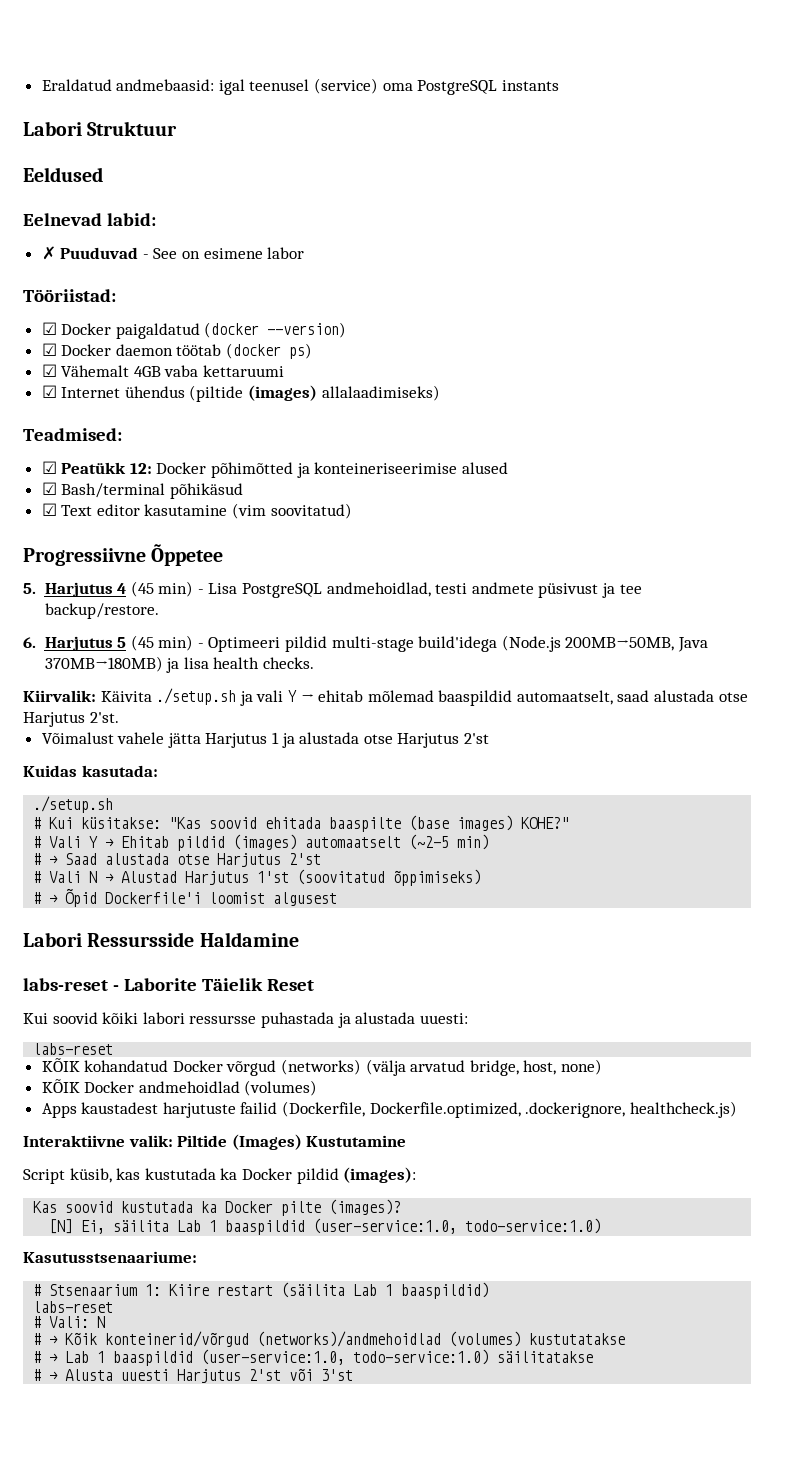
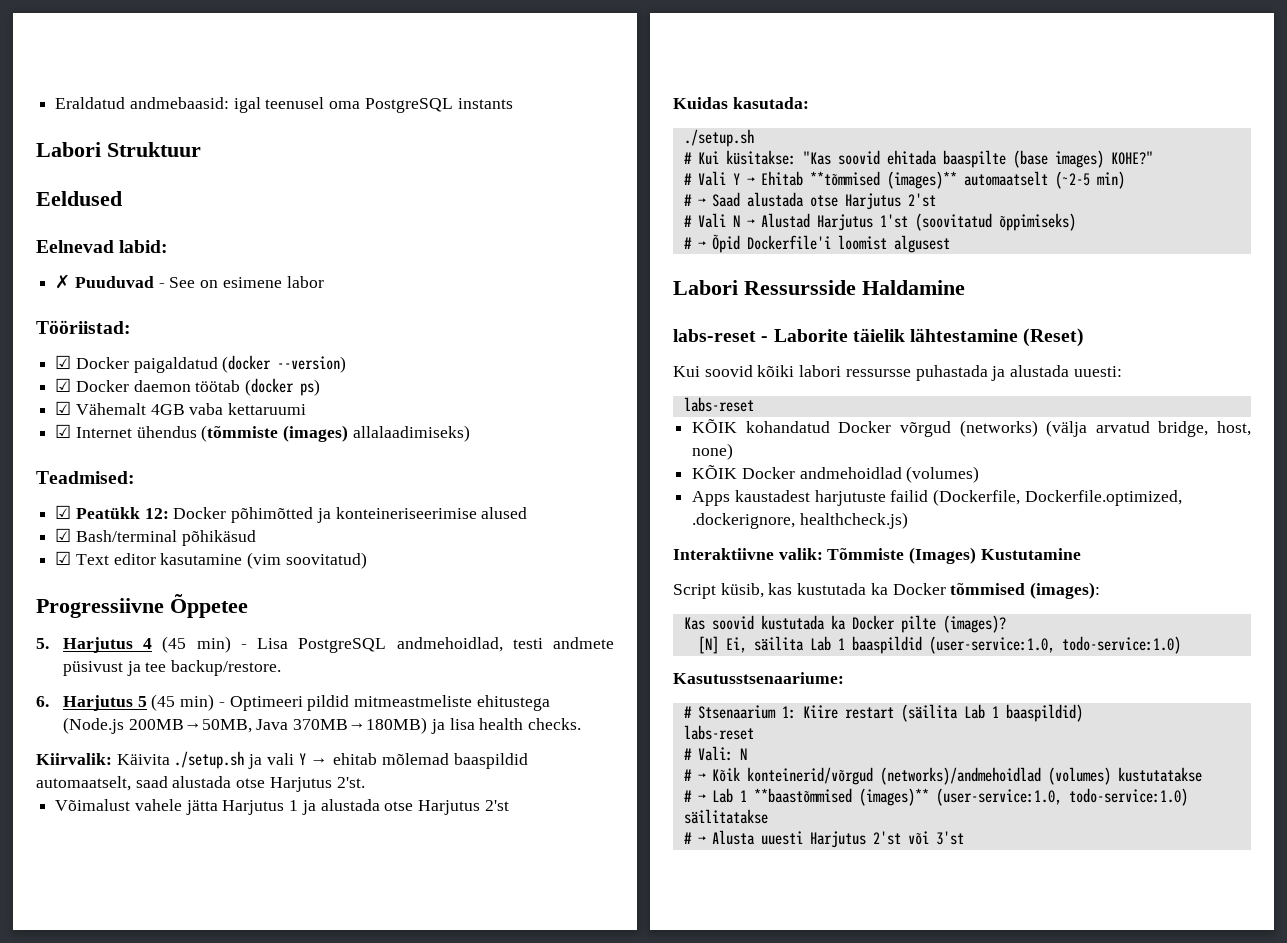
[314,78,379,94] (service) -> (325, 103) none
[189,385,244,402] (piltide -> [201,425,279,442] (tõmmiste
[331,636,498,652] multi-stage build'idega -> [353,695,550,711] mitmeastmeliste ehitustega
[177,834,298,851] pildid (images) -> [809,171,957,189] **tõmmised (images)**
[201,978,314,991] Täielik Reset -> [852,328,1085,347] täielik lähtestamine (Reset)
[177,1135,228,1147] Piltide -> [827,548,905,560] Tõmmiste
[296,1168,339,1184] pildid -> [950,583,1026,595] tõmmised
[113,1351,194,1366] baaspildid -> [753,788,929,806] **baastõmmised (images)**

